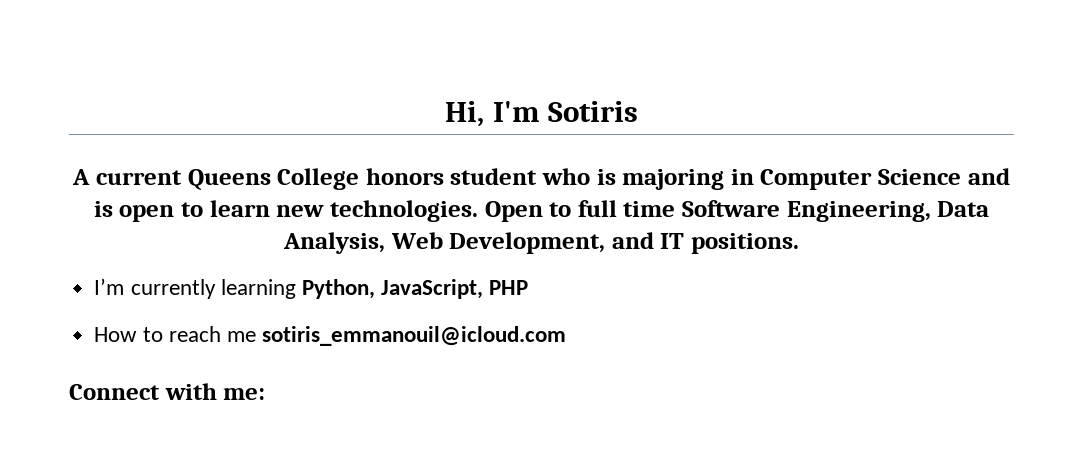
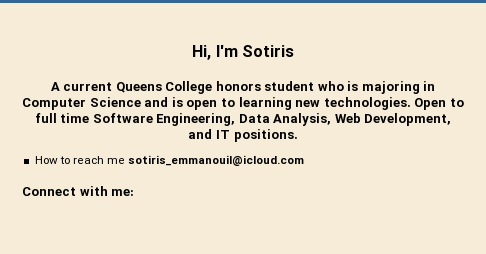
[209,200,270,217] learn -> [238,97,292,110] learning
[94,278,529,299] // I’m currently learning Python, JavaScript, PHP -> (298, 135) none

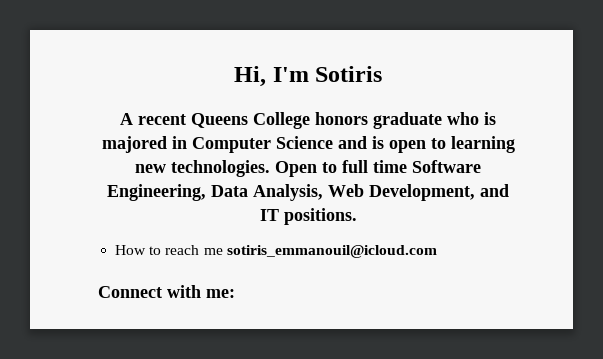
[63,82,113,91] current -> [138,114,186,125] recent
[264,81,315,91] student -> [373,112,442,129] graduate
[361,81,420,94] majoring -> [101,136,167,153] majored

